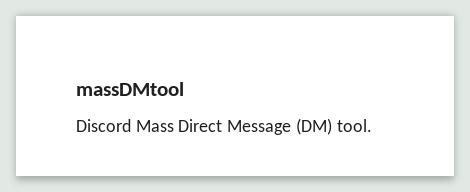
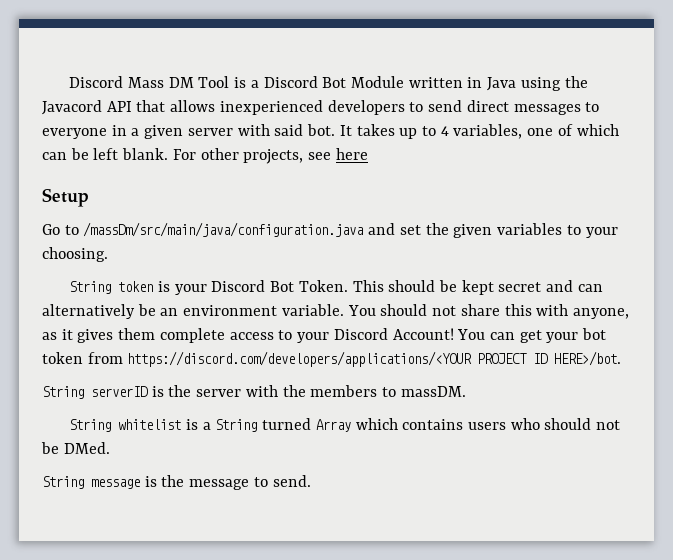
[76,82,184,96] massDMtool // -> (69, 82) none
[178,118,372,135] Direct Message (DM) tool. -> [168,76,588,91] [42,100,600,115] [42,124,619,139] [42,148,368,164] [42,188,89,207] [42,222,618,238] [42,247,108,262] [69,280,603,295] [42,304,629,319] [42,328,607,343] [42,351,622,367] [42,385,466,399] [69,418,621,432] [41,442,110,454] [42,475,311,490] DM Tool is a Discord Bot Module written in Java using the Javacord API that allows inexperienced developers to send direct messages to everyone in a given server with said bot. It takes up to 4 variables, one of which can be left blank. For other projects, see here // Setup // Go to /massDm/src/main/java/configuration.java and set the given variables to your choosing. // String token is your Discord Bot Token. This should be kept secret and can alternatively be an environment variable. You should not share this with anyone, as it gives them complete access to your Discord Account! You can get your bot token from https://discord.com/developers/applications/<YOUR PROJECT ID HERE>/bot. // String serverID is the server with the members to massDM. // String whitelist is a String turned Array which contains users who should not be DMed. // String message is the message to send.

